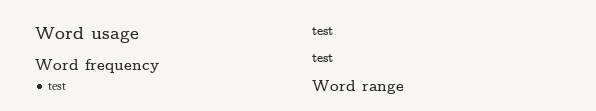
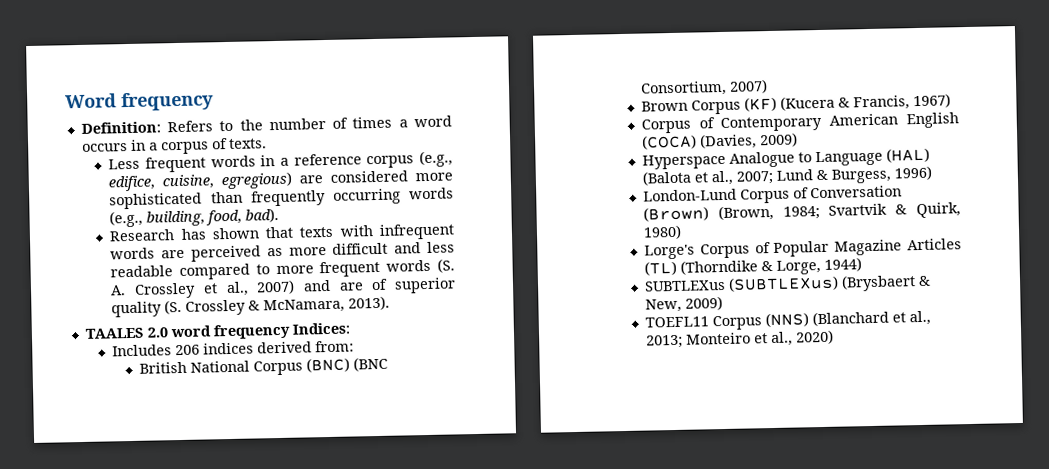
[35,27,139,43] [35,59,79,71] Word usage // Word -> [65,93,117,109] Word
[48,83,67,90] [312,27,333,35] [312,54,333,62] [312,80,404,94] test // test // test // Word range -> [80,115,453,134] [81,138,267,155] [108,150,453,173] [108,170,453,192] [109,187,454,210] [109,207,280,228] [109,223,455,242] [110,241,455,262] [110,258,455,280] [110,277,456,299] [111,295,391,318] [84,322,350,340] [112,340,355,357] [138,356,388,376] [639,79,768,97] [640,93,951,115] [640,112,959,134] [641,132,798,150] [641,147,930,170] [641,165,932,186] [642,185,902,204] [642,202,961,222] [642,224,682,240] [643,238,962,260] [643,257,862,276] [643,274,931,292] [644,296,723,313] [644,310,931,331] [645,329,834,349] Definition: Refers to the number of times a word occurs in a corpus of texts. // Less frequent words in a reference corpus (e.g., edifice, cuisine, egregious) are considered more sophisticated than frequently occurring words (e.g., building, food, bad). // Research has shown that texts with infrequent words are perceived as more difficult and less readable compared to more frequent words (S. A. Crossley et al., 2007) and are of superior quality (S. Crossley & McNamara, 2013). // TAALES 2.0 word frequency Indices: // Includes 206 indices derived from: // British National Corpus (BNC) (BNC Consortium, 2007) // Brown Corpus (KF) (Kucera & Francis, 1967) // Corpus of Contemporary American English (COCA) (Davies, 2009) // Hyperspace Analogue to Language (HAL) (Balota et al., 2007; Lund & Burgess, 1996) // London-Lund Corpus of Conversation (Brown) (Brown, 1984; Svartvik & Quirk, 1980) // Lorge's Corpus of Popular Magazine Articles (TL) (Thorndike & Lorge, 1944) // SUBTLEXus (SUBTLEXus) (Brysbaert & New, 2009) // TOEFL11 Corpus (NNS) (Blanchard et al., 2013; Monteiro et al., 2020)

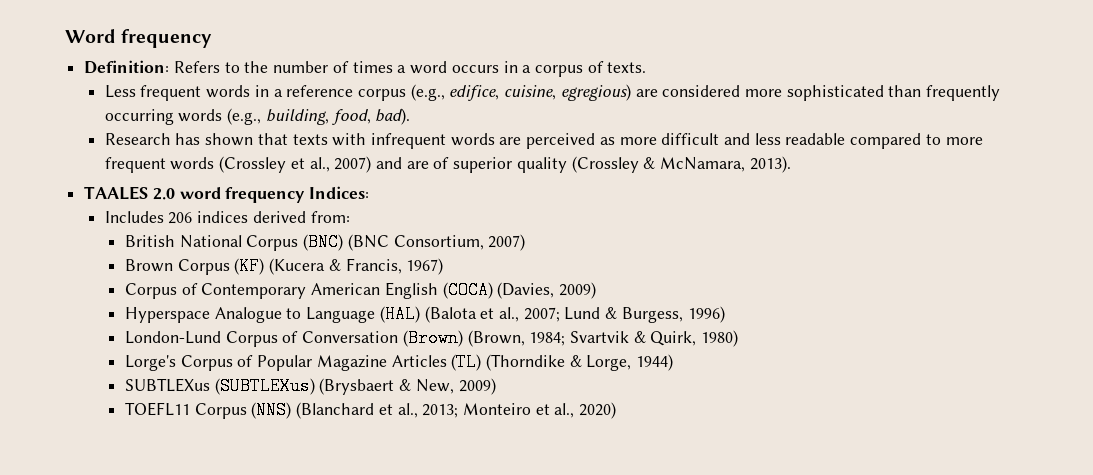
[437,258,455,273] [110,282,197,299] (S. A. Crossley -> [219,156,287,173] (Crossley
[164,299,247,316] (S. Crossley -> [571,156,639,173] (Crossley

